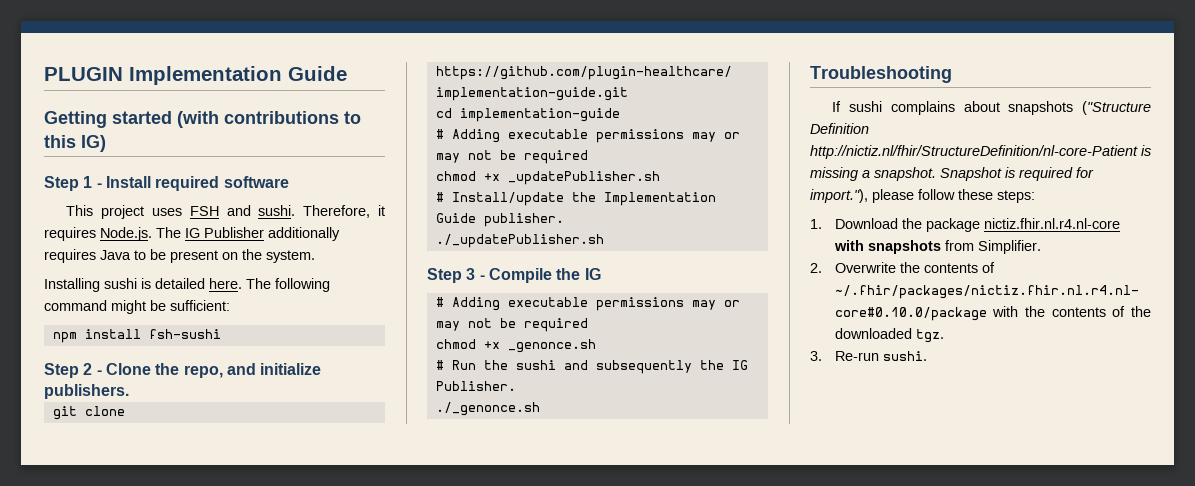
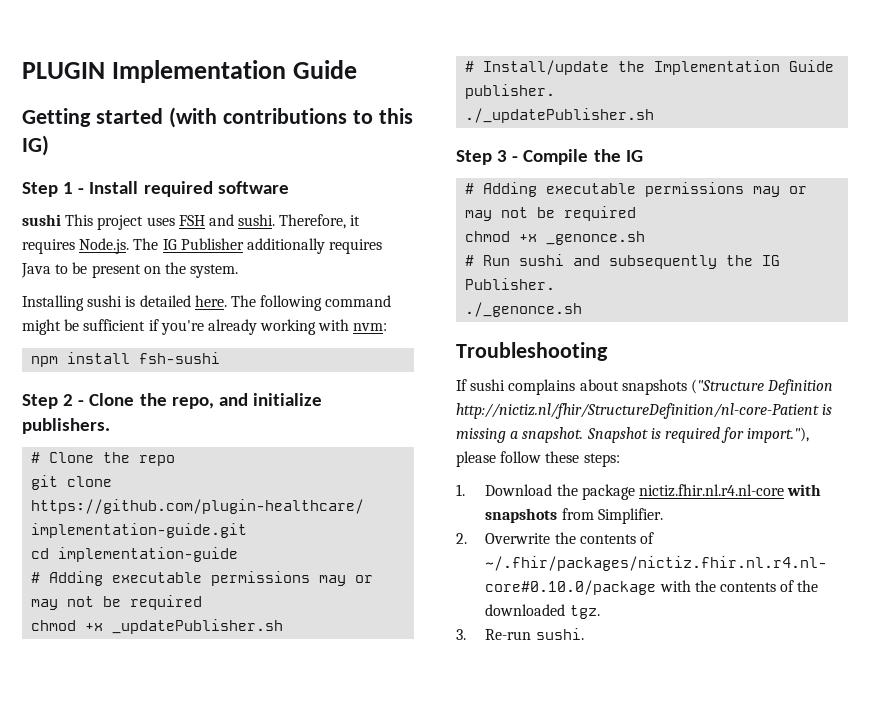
(289, 182) none -> [22,214,61,226] sushi
[170,300,230,311] sufficient: -> [83,319,388,335] sufficient if you're already working with nvm:
(129, 391) none -> [31,452,176,466] // # Clone the repo
[483,360,508,370] the -> (511, 260) none

